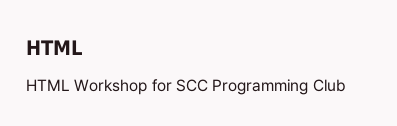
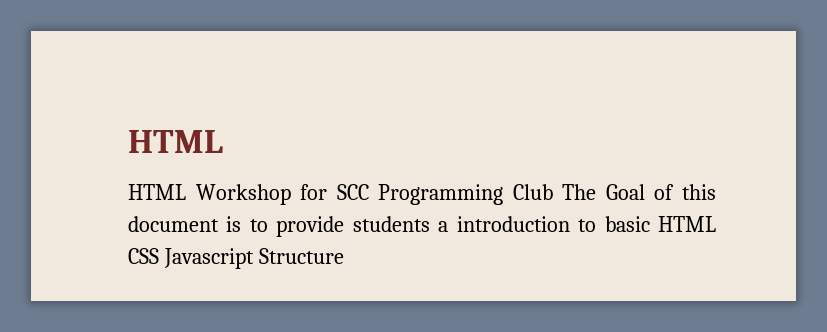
(345, 85) none -> [562,184,716,200] [128,216,716,237] [128,248,344,269] The Goal of this document is to provide students a introduction to basic HTML CSS Javascript Structure

